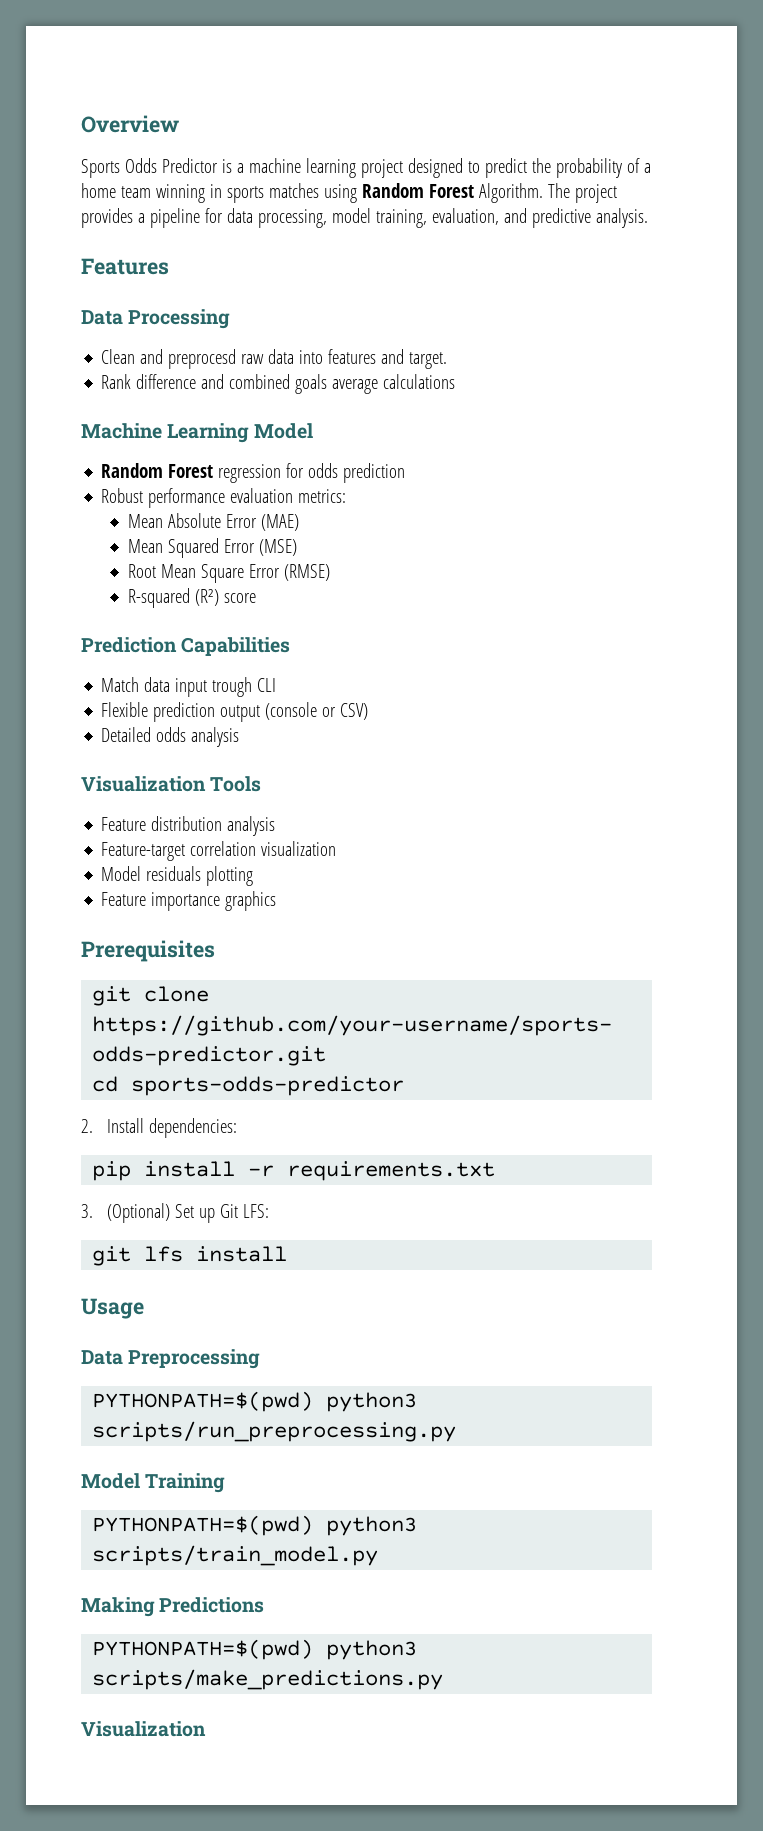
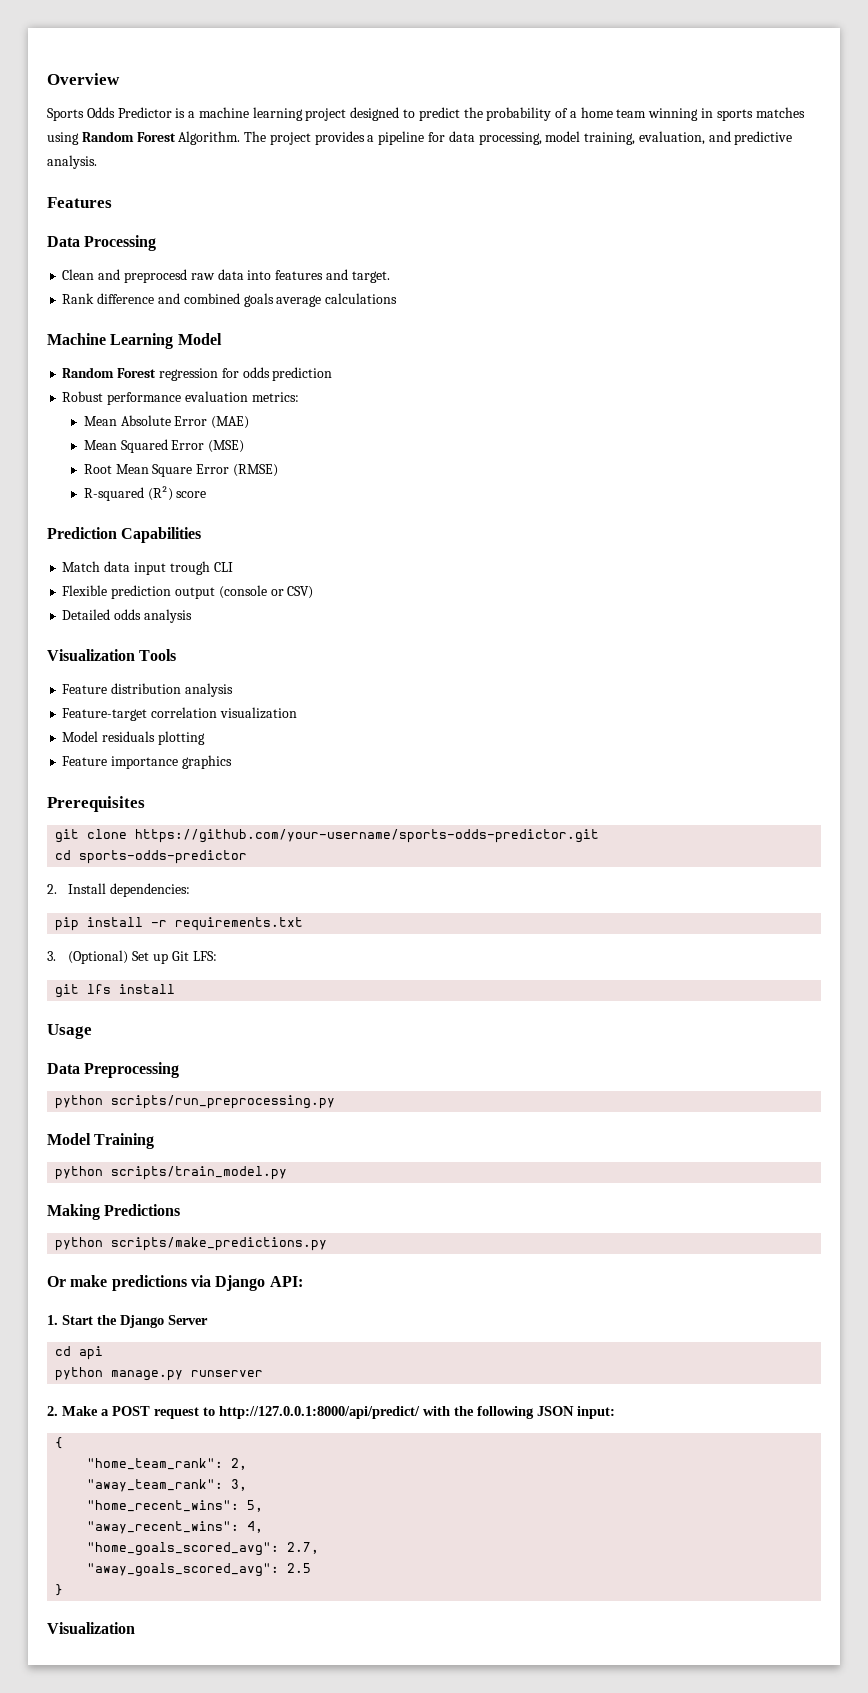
[92,1391,418,1412] PYTHONPATH=$(pwd) python3 -> [55,1095,104,1109] python
[92,1515,418,1536] PYTHONPATH=$(pwd) python3 -> [55,1166,104,1180] python
[92,1639,418,1660] PYTHONPATH=$(pwd) python3 -> [55,1237,104,1251] python
(444, 1679) none -> [47,1275,303,1291] [47,1315,208,1328] [55,1346,104,1360] [55,1367,264,1381] [47,1406,615,1419] [55,1437,64,1449] [87,1458,248,1470] [87,1479,248,1492] [87,1500,264,1512] [87,1521,264,1534] [87,1542,320,1556] [87,1563,312,1577] [55,1584,64,1596] // Or make predictions via Django API: // 1. Start the Django Server // cd api // python manage.py runserver // 2. Make a POST request to http://127.0.0.1:8000/api/predict/ with the following JSON input: // { // "home_team_rank": 2, // "away_team_rank": 3, // "home_recent_wins": 5, // "away_recent_wins": 4, // "home_goals_scored_avg": 2.7, // "away_goals_scored_avg": 2.5 // }

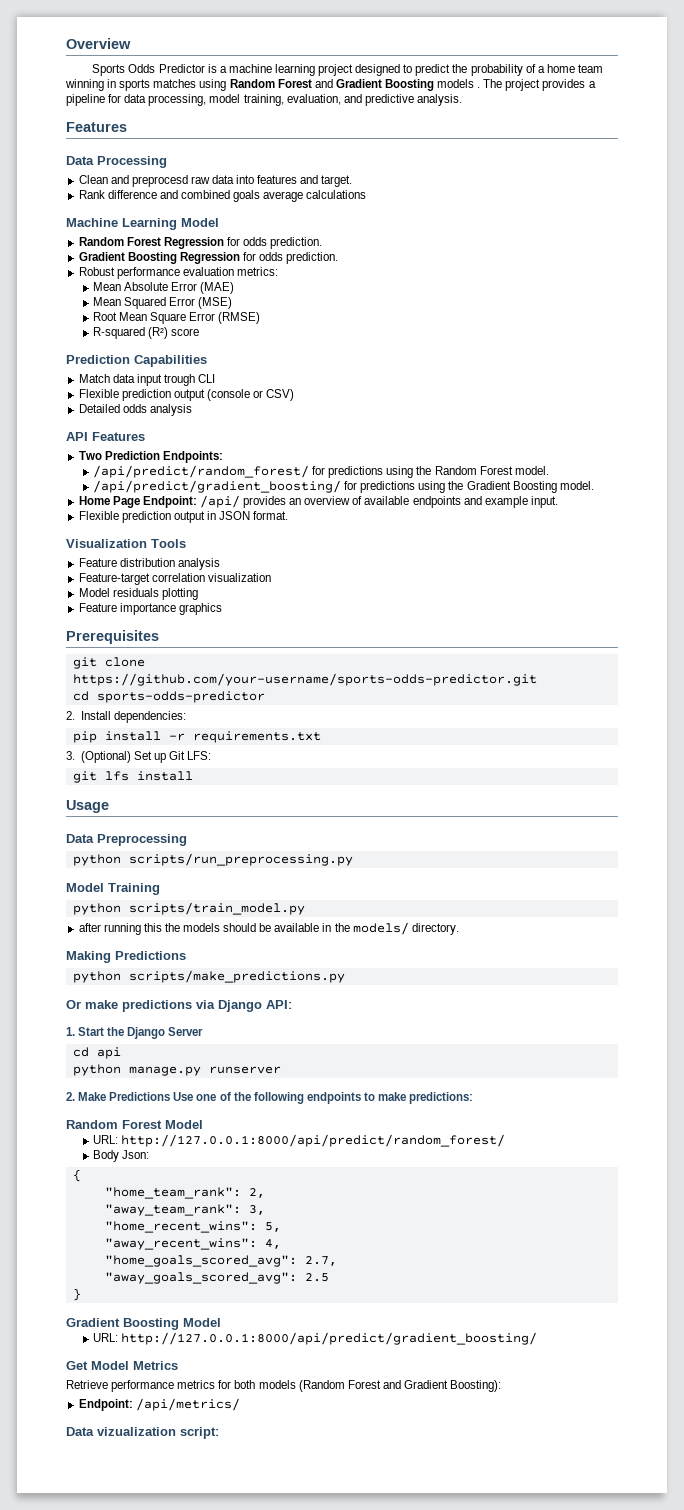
[178,131,241,145] Algorithm. -> [314,79,481,91] and Gradient Boosting models .
[158,367,333,381] regression for odds prediction -> [163,237,323,249] [78,252,339,264] Regression for odds prediction. // Gradient Boosting Regression for odds prediction.
(192, 616) none -> [66,432,145,441] [78,451,223,463] [93,465,549,478] [93,480,594,493] [78,495,558,508] [78,511,289,523] // API Features // Two Prediction Endpoints: // /api/predict/random_forest/ for predictions using the Random Forest model. // /api/predict/gradient_boosting/ for predictions using the Gradient Boosting model. // Home Page Endpoint: /api/ provides an overview of available endpoints and example input. // Flexible prediction output in JSON format.
(288, 1173) none -> [78,922,459,935] // after running this the models should be available in the models/ directory.
[101,1406,615,1419] a POST request to http://127.0.0.1:8000/api/predict/ with the following JSON input: -> [109,1092,474,1104] [66,1120,203,1129] [93,1134,506,1147] [93,1150,150,1162] Predictions Use one of the following endpoints to make predictions: // Random Forest Model // URL: http://127.0.0.1:8000/api/predict/random_forest/ // Body Json:
[47,1622,135,1634] Visualization -> [66,1318,221,1330] [93,1332,538,1345] [66,1361,178,1370] [66,1380,502,1392] [78,1398,240,1411] [66,1427,219,1439] Gradient Boosting Model // URL: http://127.0.0.1:8000/api/predict/gradient_boosting/ // Get Model Metrics // Retrieve performance metrics for both models (Random Forest and Gradient Boosting): // Endpoint: /api/metrics/ // Data vizualization script:

